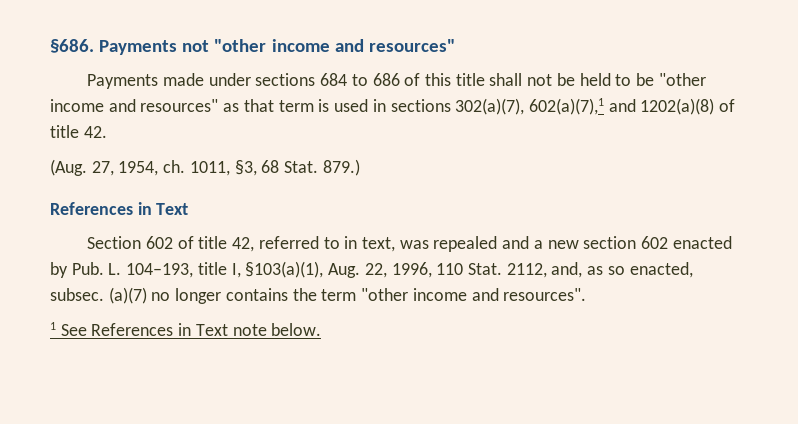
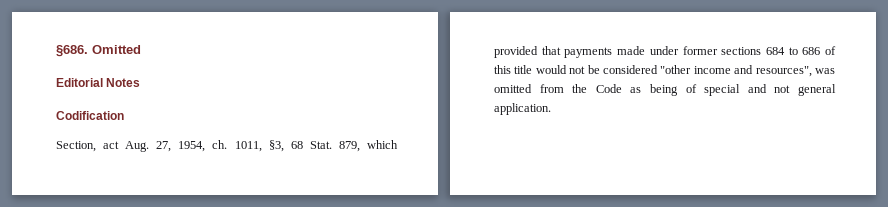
[99,39,455,55] [87,74,159,89] Payments not "other income and resources" // Payments -> [92,45,141,54] [56,78,141,87] [56,111,124,120] [56,140,398,152] [494,46,613,58] Omitted // Editorial Notes // Codification // Section, act Aug. 27, 1954, ch. 1011, §3, 68 Stat. 879, which provided that payments
(251, 79) none -> [682,46,718,55] former
[489,73,523,86] shall -> [535,65,567,74] would
[579,73,706,86] [50,98,736,115] [50,125,107,138] [50,159,360,176] [50,202,189,215] [87,236,732,252] [50,261,693,278] [50,287,587,304] [50,322,322,336] held to be "other income and resources" as that term is used in sections 302(a)(7), 602(a)(7),1 and 1202(a)(8) of title 42. // (Aug. 27, 1954, ch. 1011, §3, 68 Stat. 879.) // References in Text // Section 602 of title 42, referred to in text, was repealed and a new section 602 enacted by Pub. L. 104–193, title I, §103(a)(1), Aug. 22, 1996, 110 Stat. 2112, and, as so enacted, subsec. (a)(7) no longer contains the term "other income and resources". // 1 See References in Text note below. -> [603,65,835,77] [494,84,836,96] [494,103,551,115] considered "other income and resources", was omitted from the Code as being of special and not general application.

